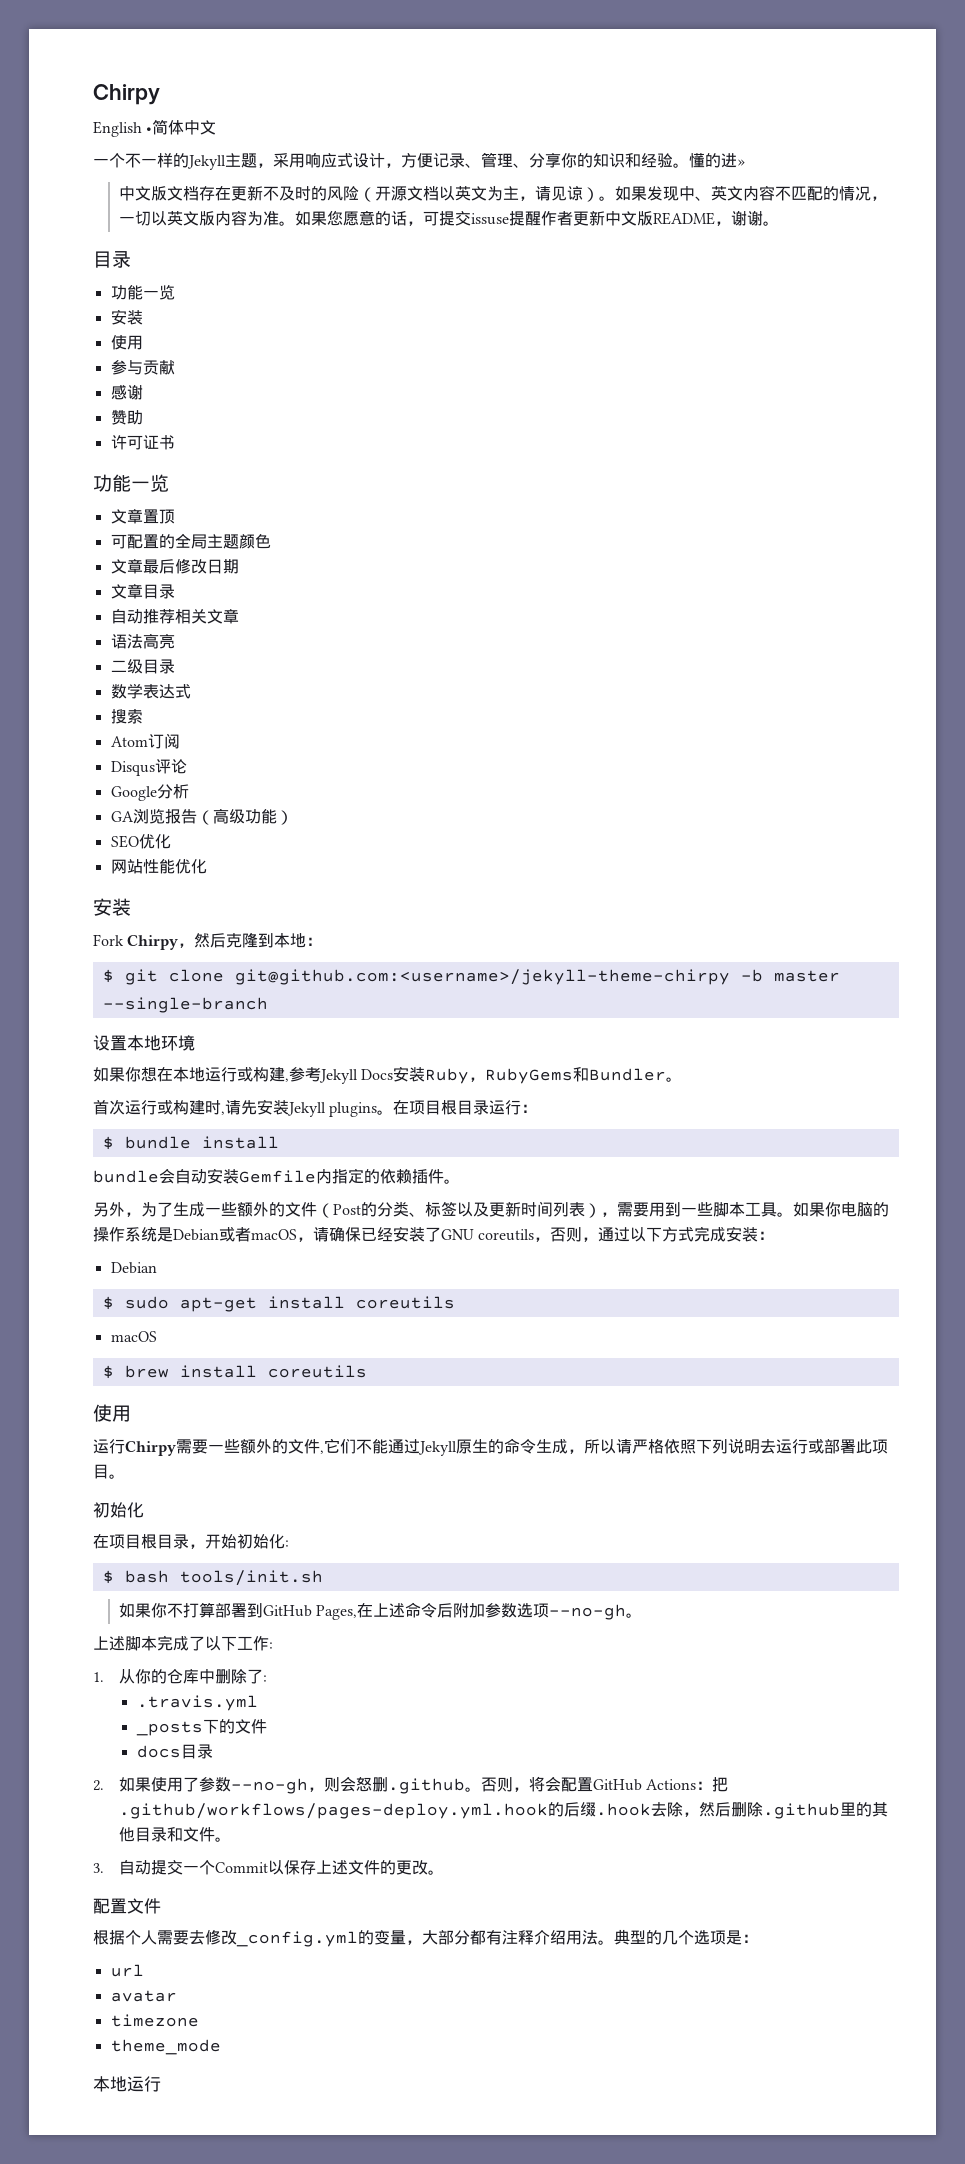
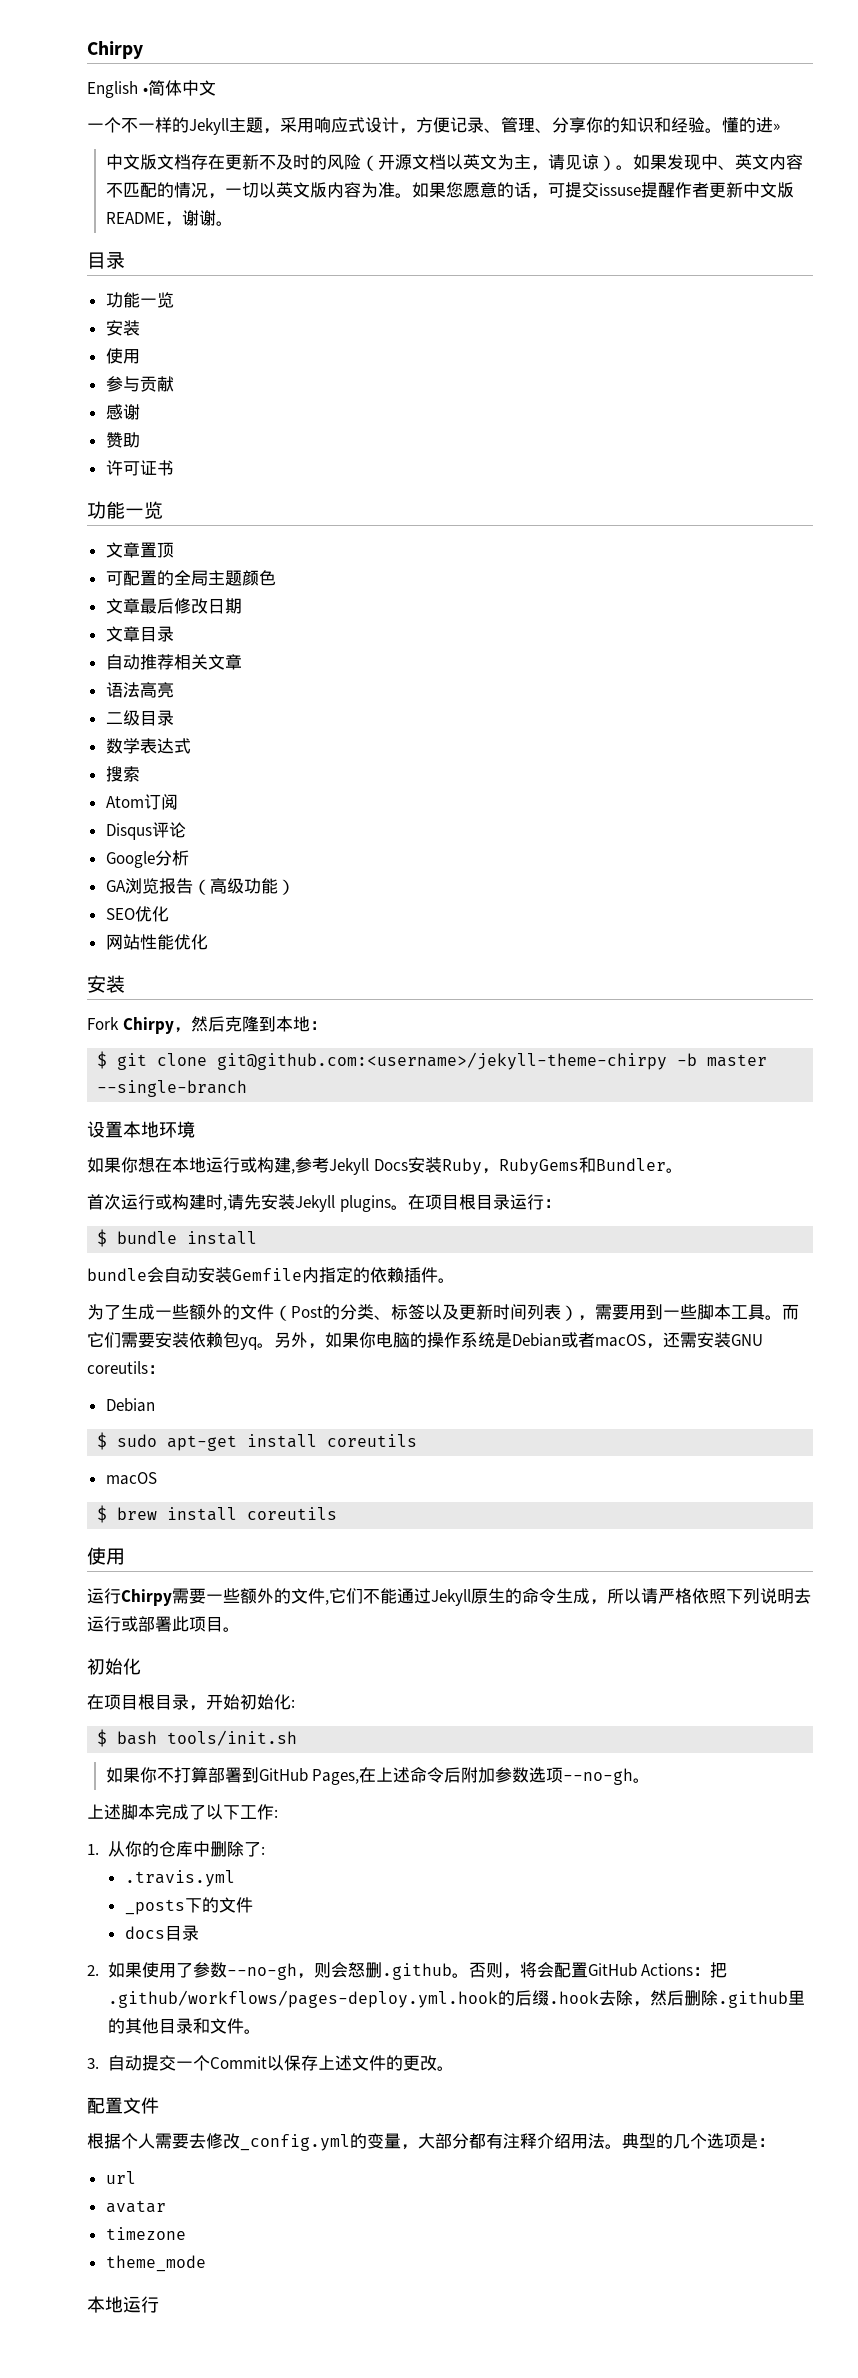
[93,1202,141,1217] 另外， -> (455, 1280) none
(793, 1214) none -> [782,1304,799,1320] [87,1332,325,1350] 而它们需要安装依赖包yq。另外，
[313,1226,759,1242] 请确保已经安装了GNU coreutils，否则，通过以下方式完成安装 -> [663,1332,763,1348] [87,1361,148,1374] 还需安装GNU coreutils

